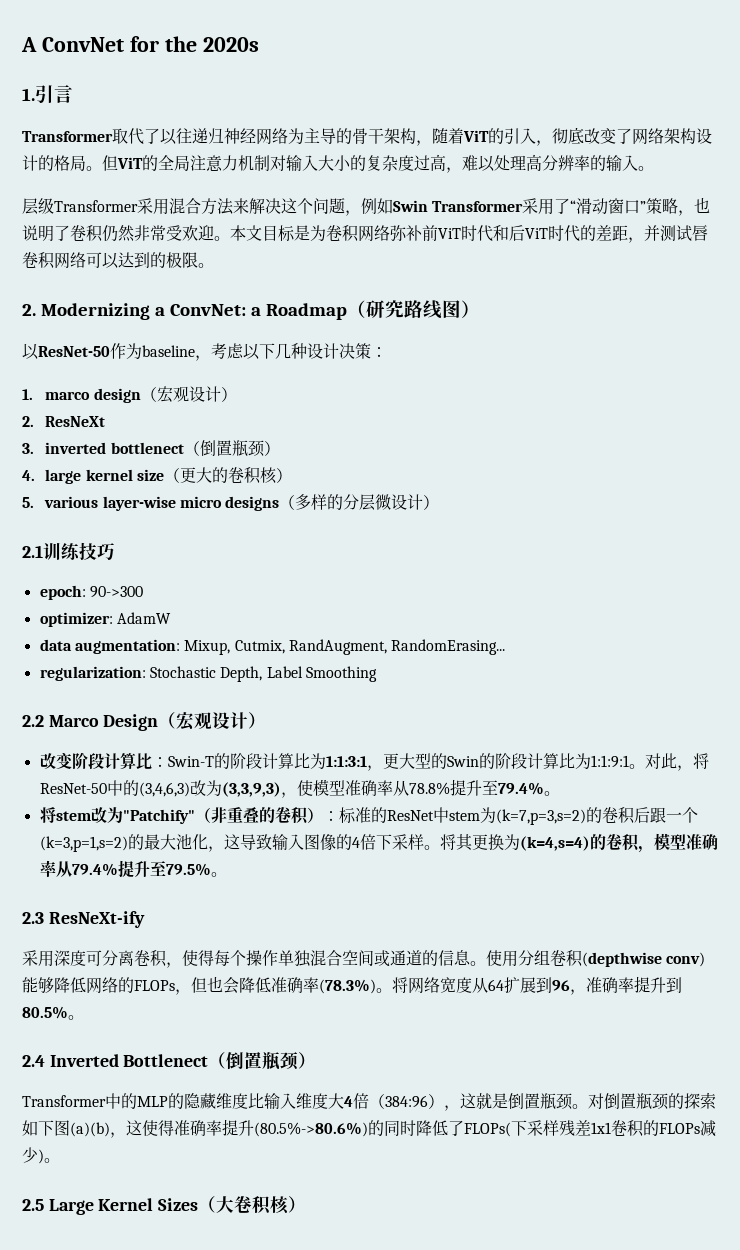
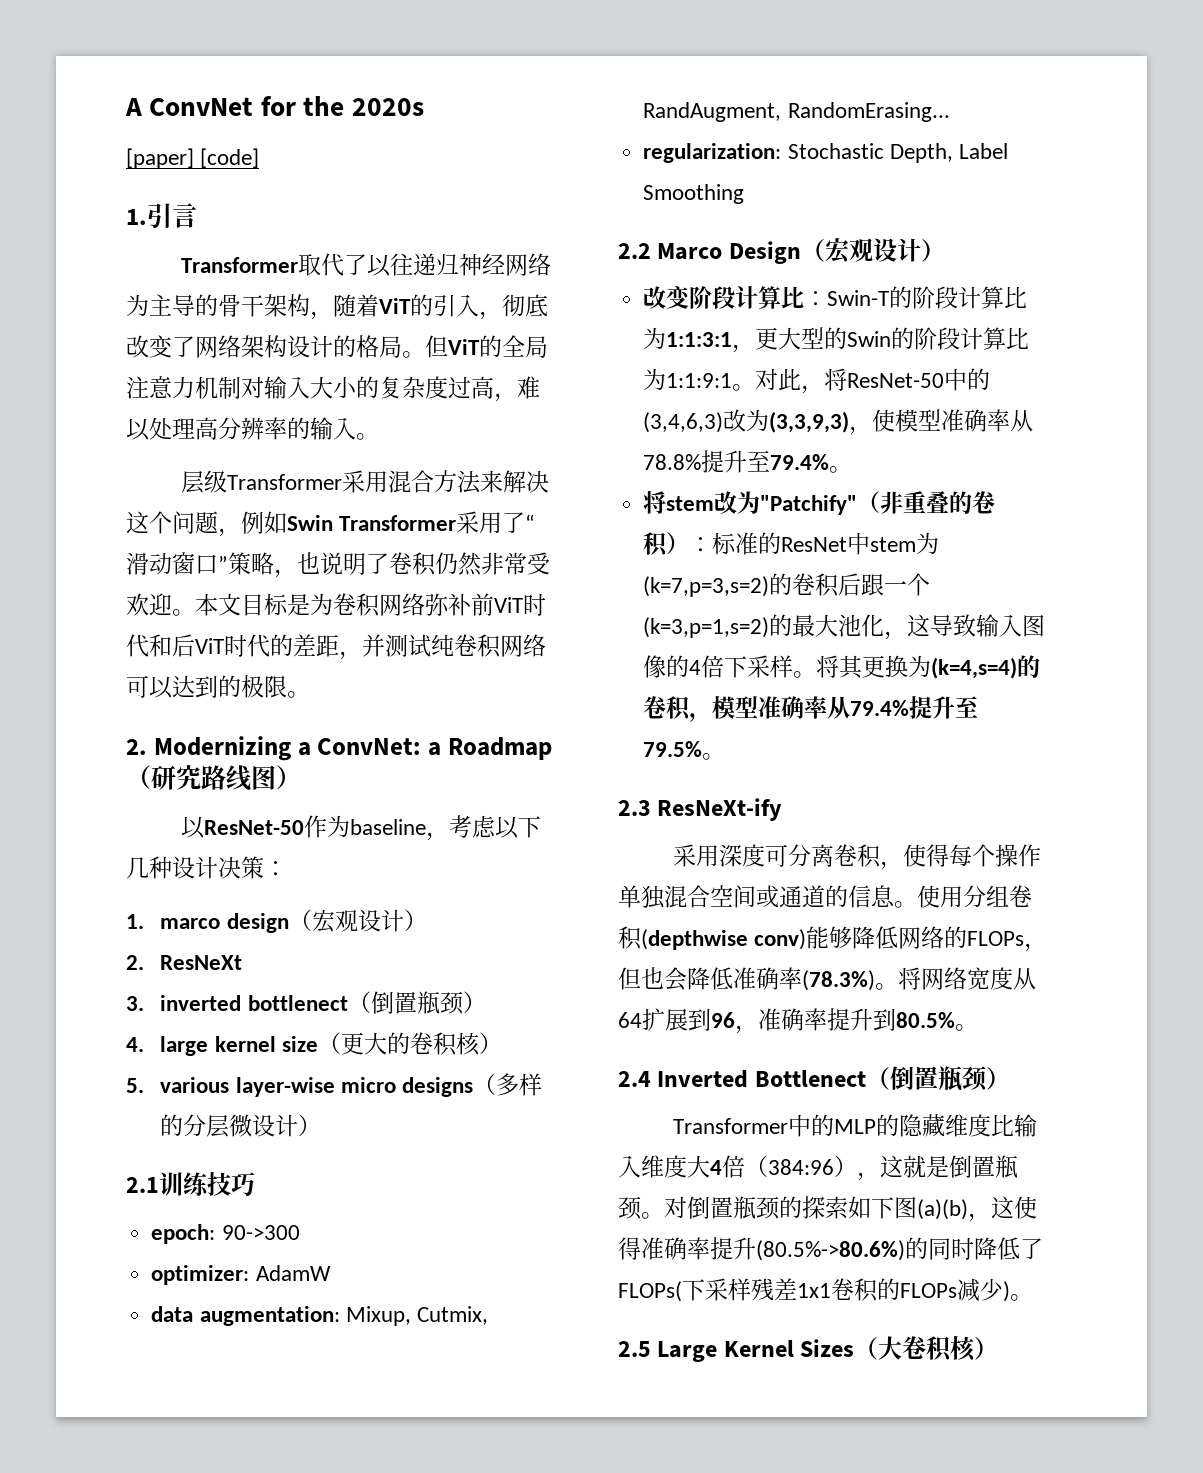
(259, 44) none -> [126,148,260,169] // [paper] [code]
[692,225,708,241] 唇 -> [431,634,454,656] 纯

